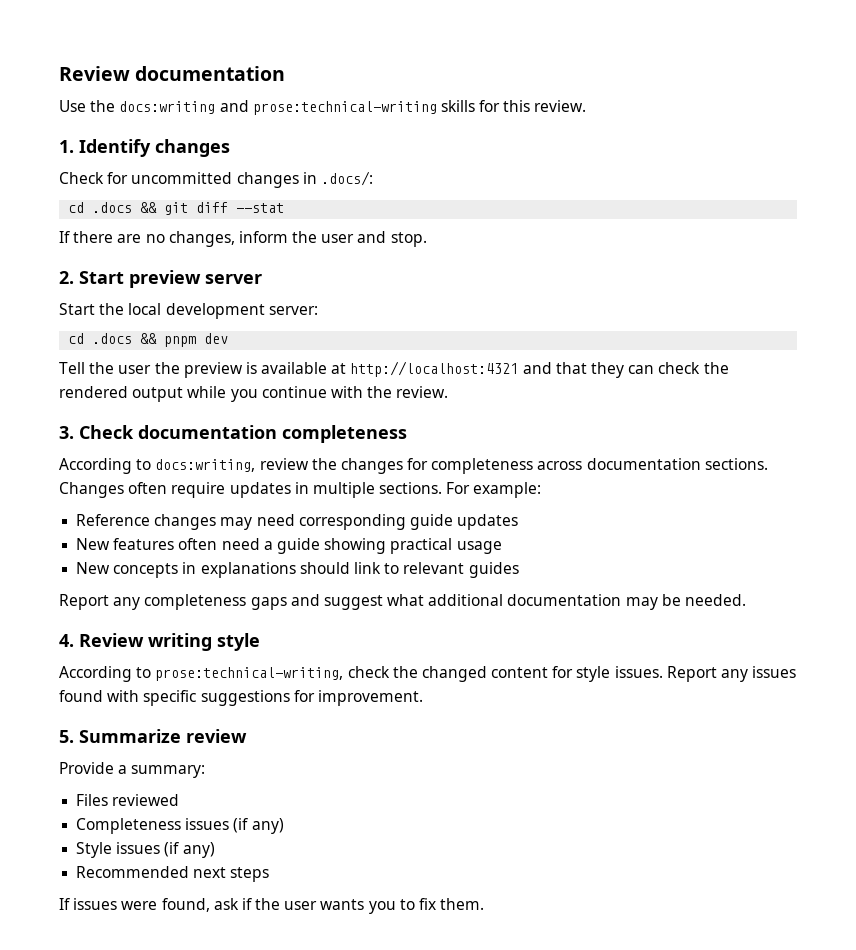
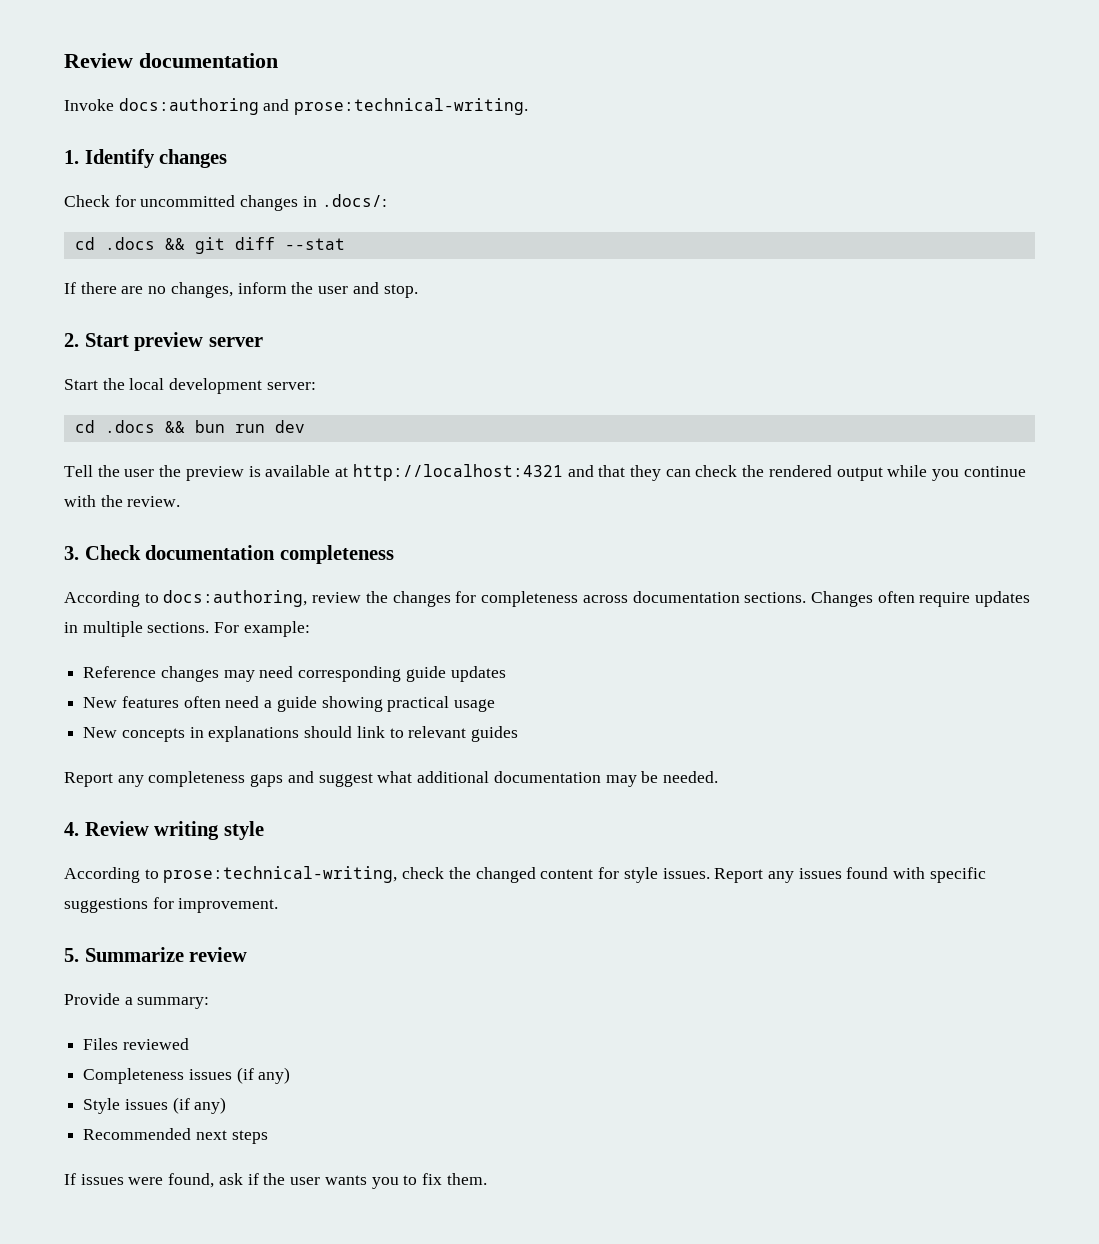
[59,100,587,115] Use the docs:writing and prose:technical-writing skills for this review. -> [64,98,529,115] Invoke docs:authoring and prose:technical-writing.
[164,336,197,347] pnpm -> [194,420,265,433] bun run
[155,459,256,472] docs:writing, -> [163,590,308,607] docs:authoring,

